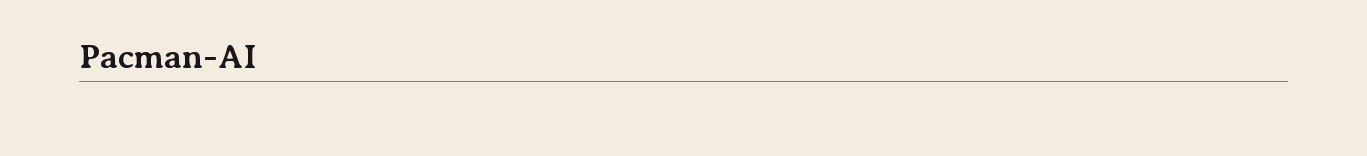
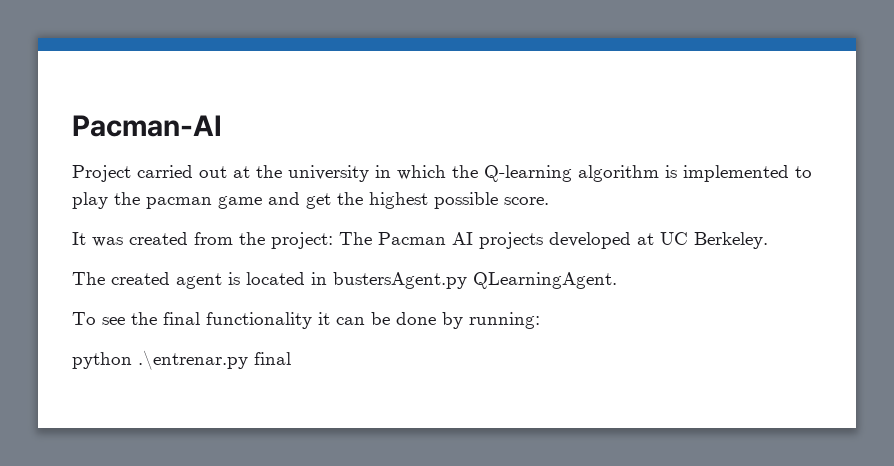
(257, 56) none -> [72,165,812,182] [72,192,549,209] [72,232,768,249] [72,272,617,289] [72,312,540,329] [72,350,291,370] // Project carried out at the university in which the Q-learning algorithm is implemented to play the pacman game and get the highest possible score. // It was created from the project: The Pacman AI projects developed at UC Berkeley. // The created agent is located in bustersAgent.py QLearningAgent. // To see the final functionality it can be done by running: // python .\entrenar.py final

